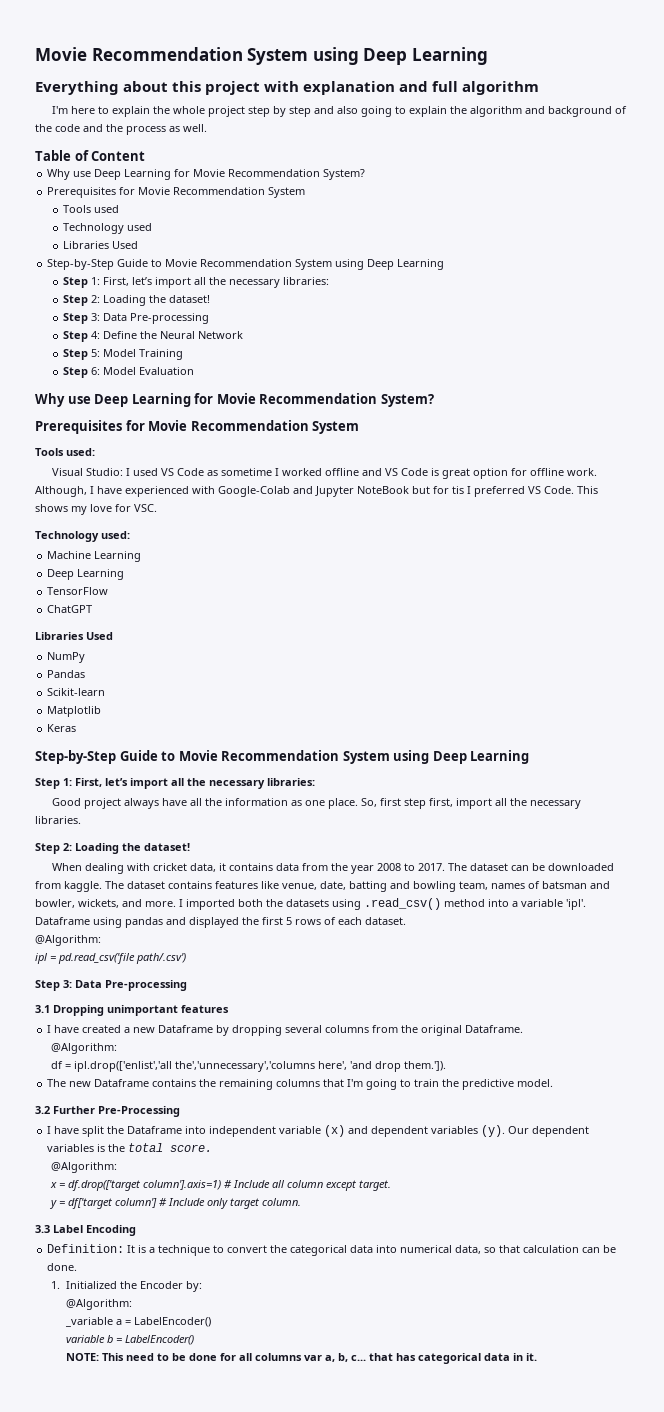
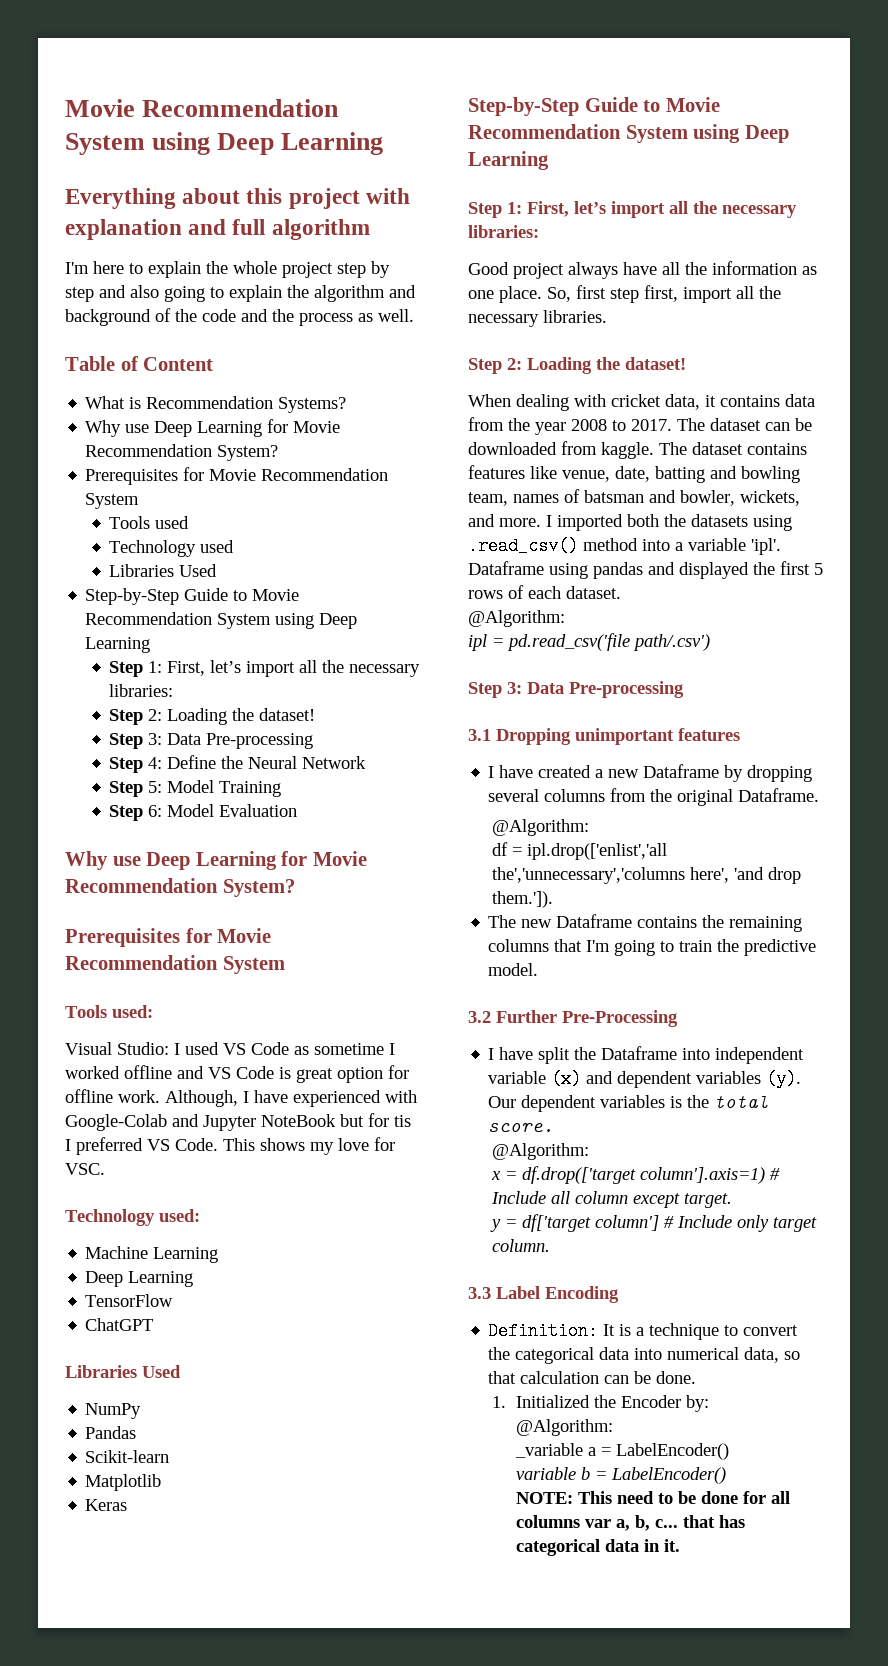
(146, 156) none -> [85,396,347,413] // What is Recommendation Systems?

